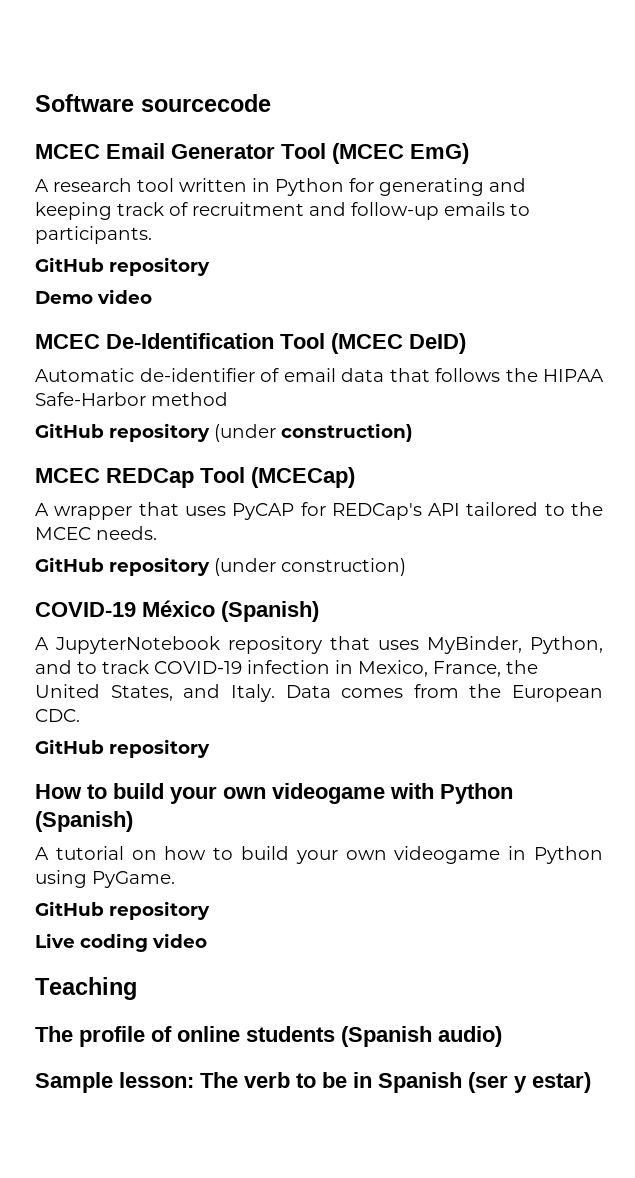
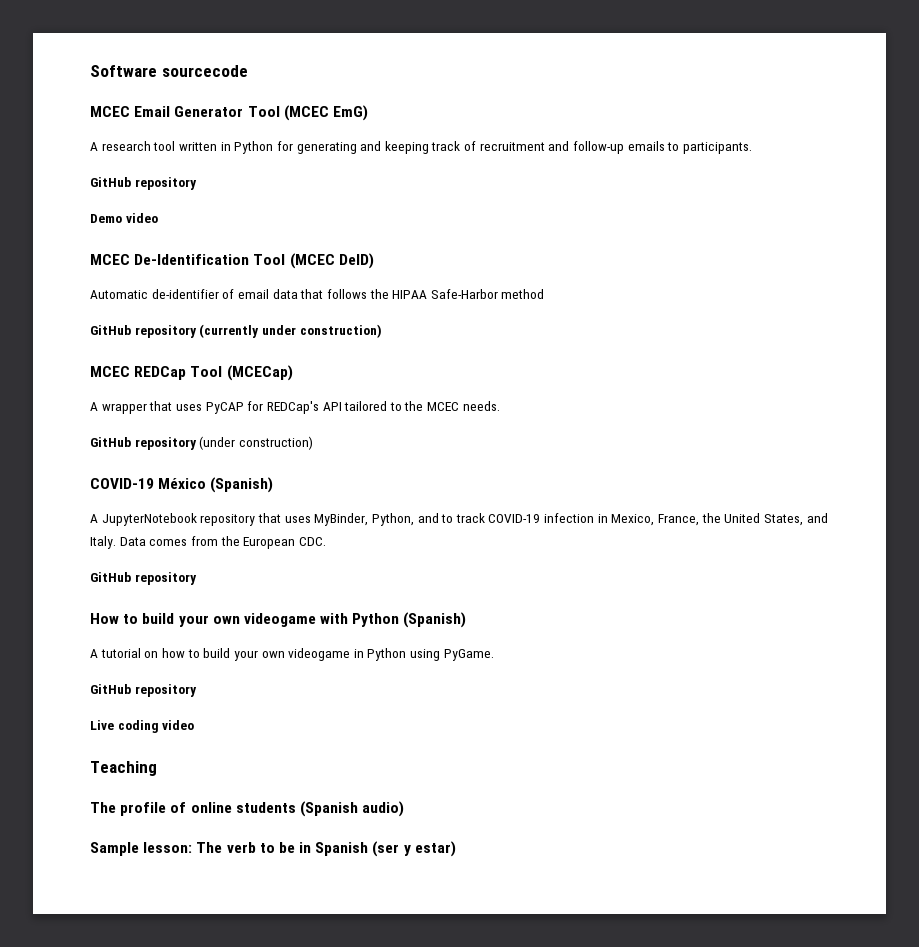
[214,424,276,442] (under -> [199,324,296,338] (currently under

